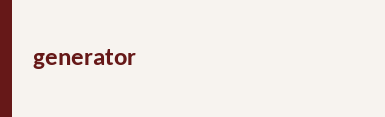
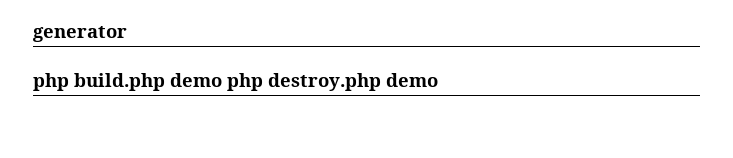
(136, 59) none -> [33,73,438,91] // php build.php demo php destroy.php demo

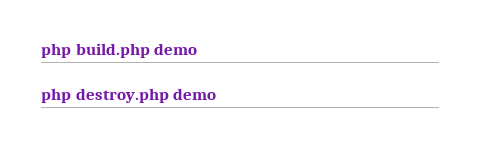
[33,26,127,42] generator // -> (41, 50) none
(222, 80) none -> (198, 49) //

